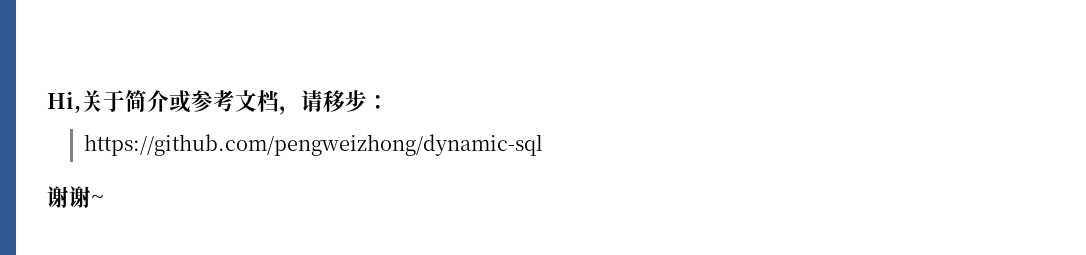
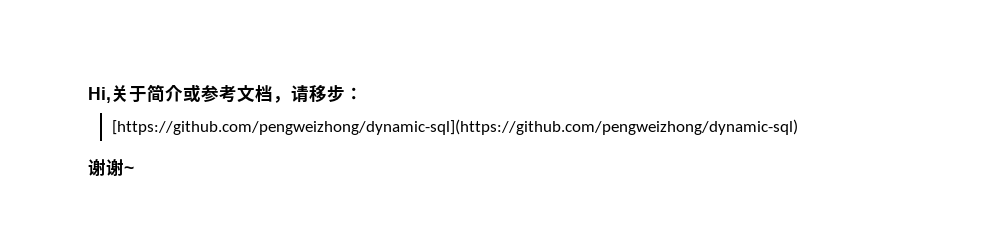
[83,134,543,156] https://github.com/pengweizhong/dynamic-sql -> [111,119,798,135] [https://github.com/pengweizhong/dynamic-sql](https://github.com/pengweizhong/dynamic-sql)

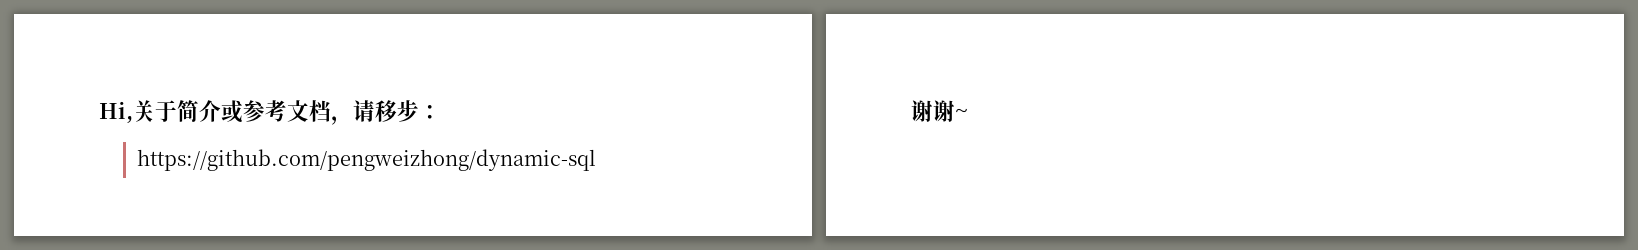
[111,119,798,135] [https://github.com/pengweizhong/dynamic-sql](https://github.com/pengweizhong/dynamic-sql) -> [137,149,597,171] https://github.com/pengweizhong/dynamic-sql

